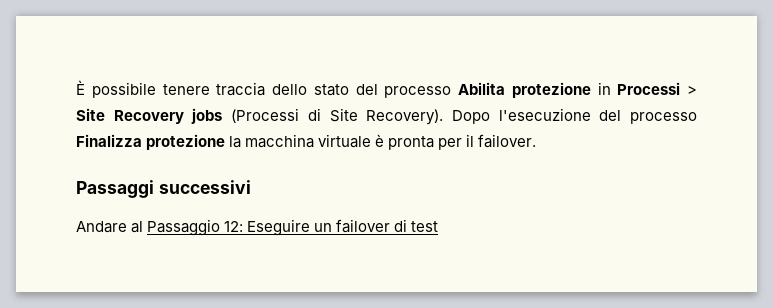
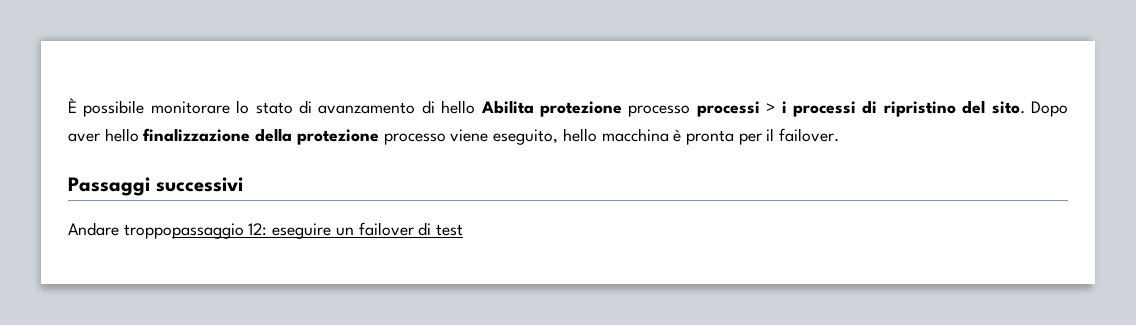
[162,82,697,98] [76,108,697,125] [76,134,372,150] tenere traccia dello stato del processo Abilita protezione in Processi > Site Recovery jobs (Processi di Site Recovery). Dopo l'esecuzione del processo Finalizza protezione la macchina virtuale -> [150,100,1068,117] [68,128,669,145] monitorare lo stato di avanzamento di hello Abilita protezione processo processi > i processi di ripristino del sito. Dopo aver hello finalizzazione della protezione processo viene eseguito, hello macchina
[131,219,311,236] al Passaggio 12: Eseguire -> [123,223,332,239] troppopassaggio 12: eseguire

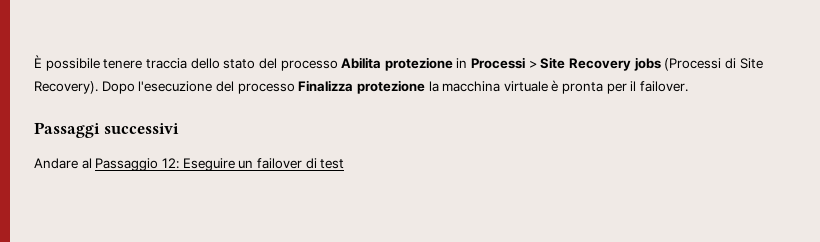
[150,100,1068,117] [68,128,669,145] monitorare lo stato di avanzamento di hello Abilita protezione processo processi > i processi di ripristino del sito. Dopo aver hello finalizzazione della protezione processo viene eseguito, hello macchina -> [103,57,763,71] [34,80,548,94] tenere traccia dello stato del processo Abilita protezione in Processi > Site Recovery jobs (Processi di Site Recovery). Dopo l'esecuzione del processo Finalizza protezione la macchina virtuale
[123,223,332,239] troppopassaggio 12: eseguire -> [81,158,235,171] al Passaggio 12: Eseguire

